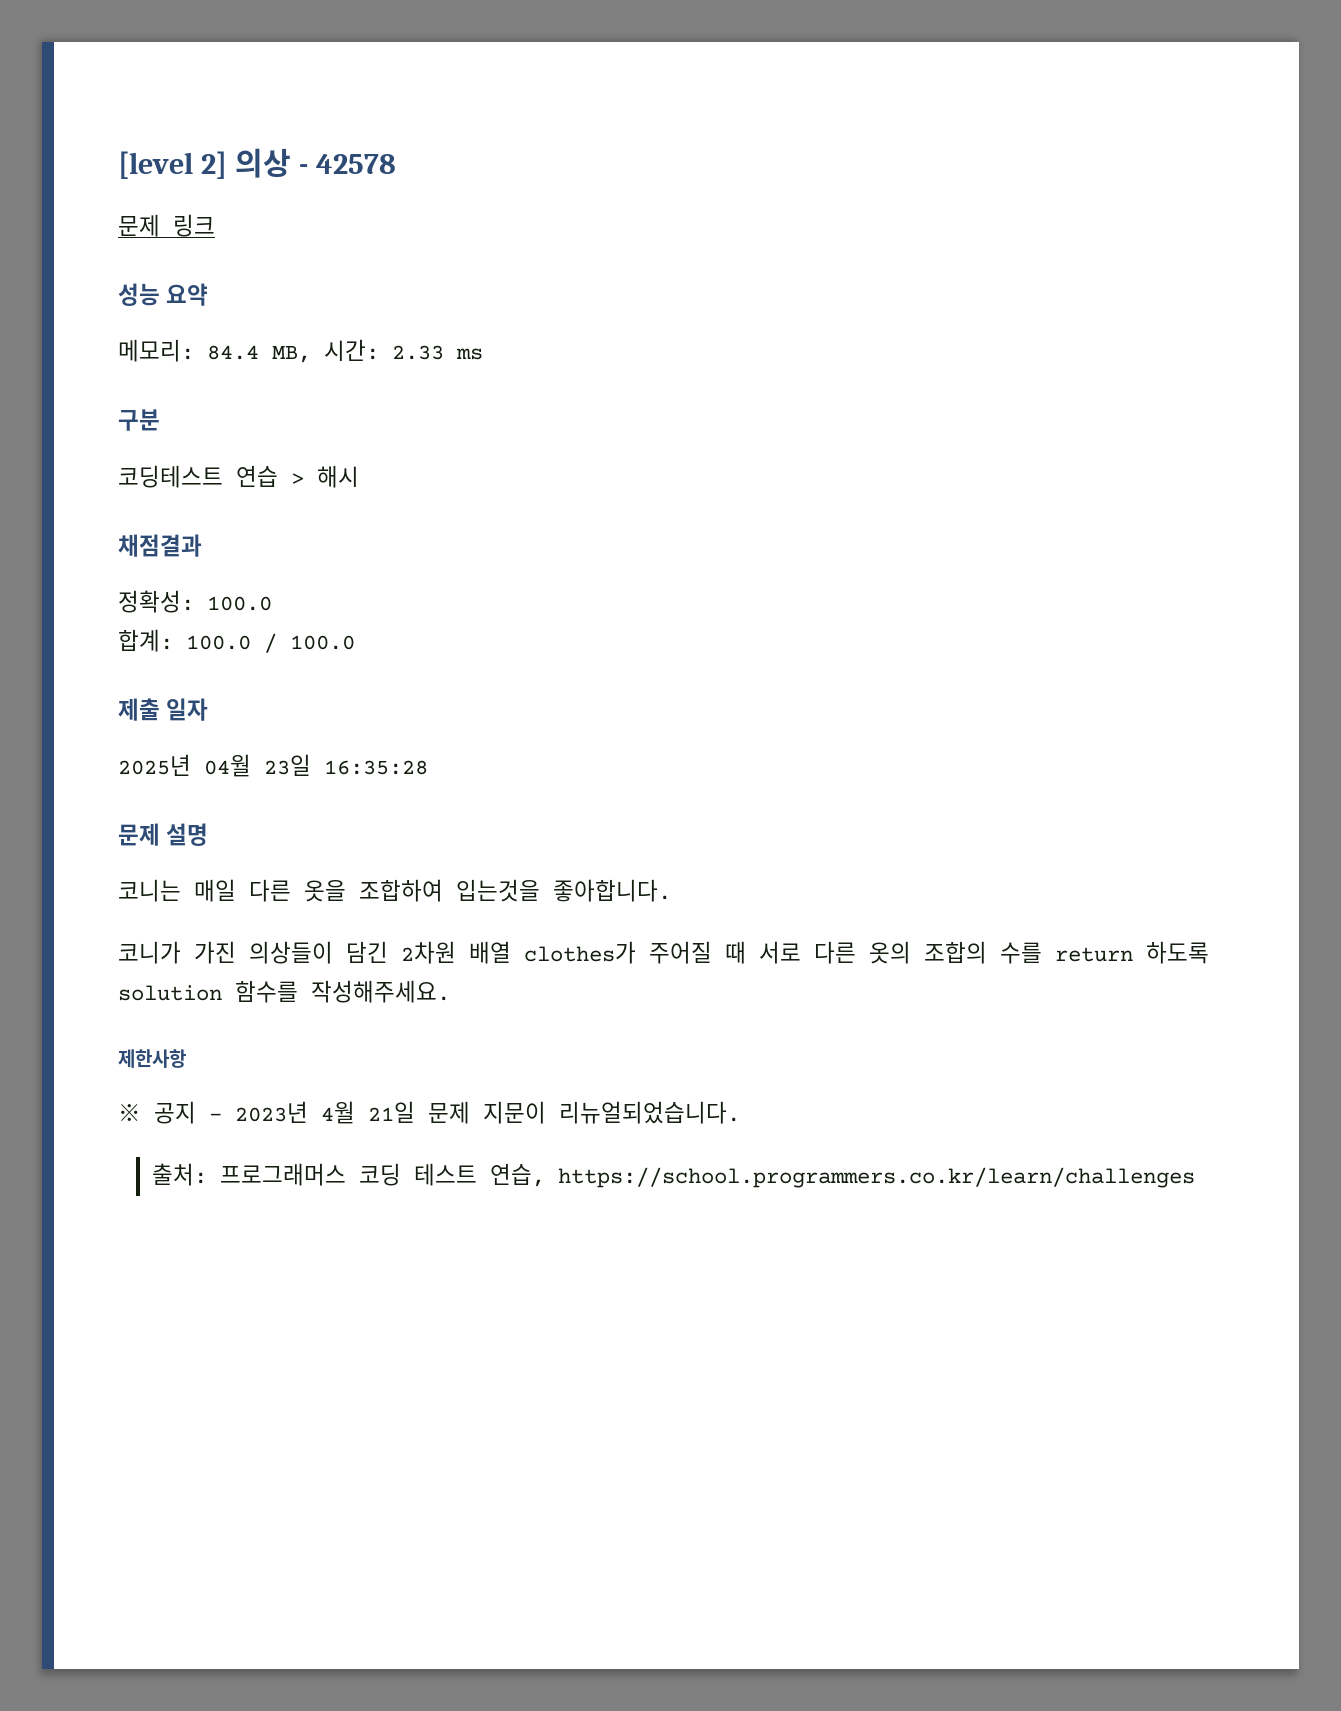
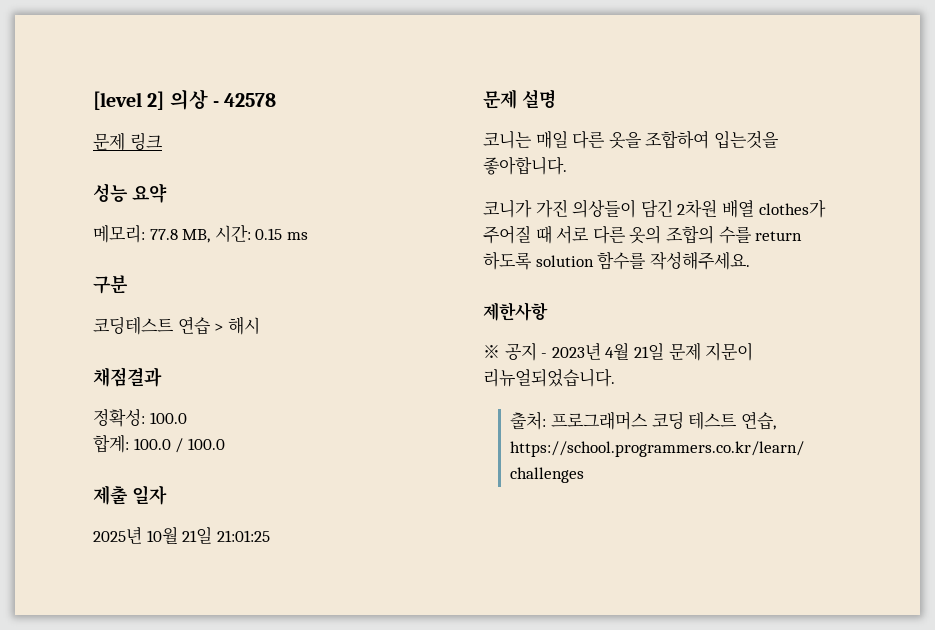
[207,345,259,360] 84.4 -> [149,229,178,240] 77.8
[392,345,444,360] 2.33 -> [255,228,283,240] 0.15
[204,754,428,777] 04월 23일 16:35:28 -> [146,527,270,544] 10월 21일 21:01:25

